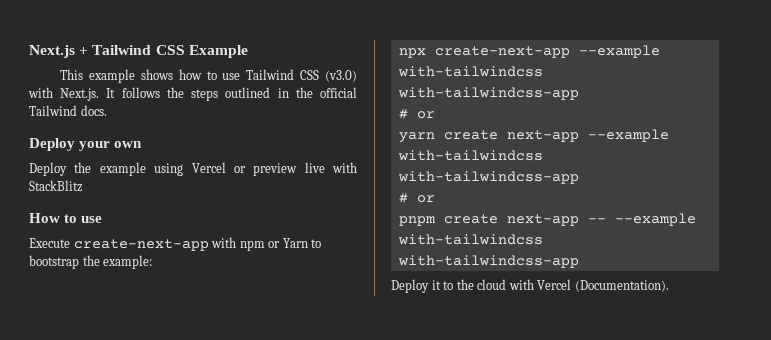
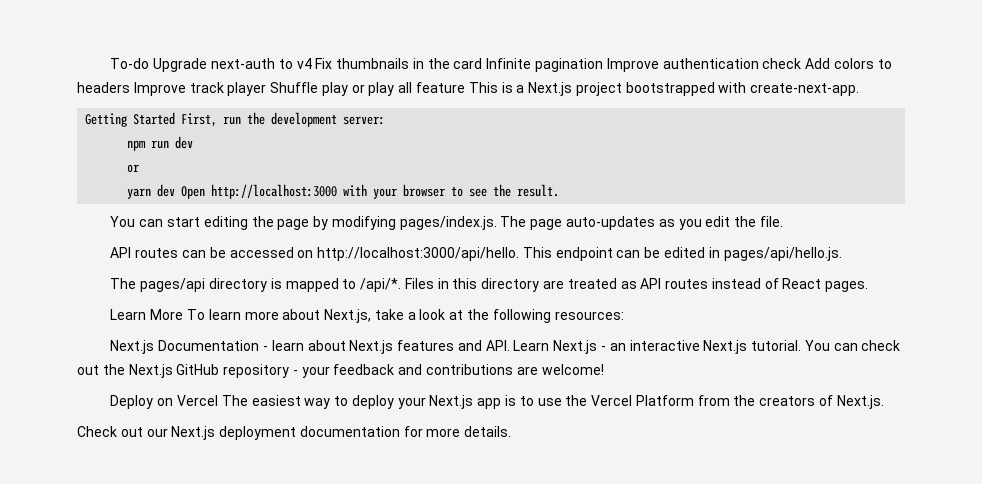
[29,45,248,58] [60,69,357,83] [28,87,358,101] [29,105,107,116] [29,138,143,151] [29,162,357,176] [29,180,83,192] [29,213,103,223] [29,237,322,251] [29,255,153,269] [398,45,660,58] [397,66,543,77] [397,87,579,100] [398,109,435,119] [398,129,669,143] [397,150,543,161] [397,171,579,184] [398,193,435,203] [398,213,696,226] [397,234,543,245] [397,255,579,268] [391,279,669,293] Next.js + Tailwind CSS Example // This example shows how to use Tailwind CSS (v3.0) with Next.js. It follows the steps outlined in the official Tailwind docs. // Deploy your own // Deploy the example using Vercel or preview live with StackBlitz // How to use // Execute create-next-app with npm or Yarn to bootstrap the example: // npx create-next-app --example with-tailwindcss with-tailwindcss-app // # or // yarn create next-app --example with-tailwindcss with-tailwindcss-app // # or // pnpm create next-app -- --example with-tailwindcss with-tailwindcss-app // Deploy it to the cloud with Vercel (Documentation). -> [110,58,892,72] [77,82,860,96] [85,112,386,127] [127,136,194,151] [127,164,140,173] [127,184,560,199] [110,216,783,230] [110,247,842,261] [110,278,869,292] [110,309,624,323] [110,340,901,354] [77,364,604,378] [110,395,884,409] [77,426,512,440] To-do Upgrade next-auth to v4 Fix thumbnails in the card Infinite pagination Improve authentication check Add colors to headers Improve track player Shuffle play or play all feature This is a Next.js project bootstrapped with create-next-app. // Getting Started First, run the development server: // npm run dev // or // yarn dev Open http://localhost:3000 with your browser to see the result. // You can start editing the page by modifying pages/index.js. The page auto-updates as you edit the file. // API routes can be accessed on http://localhost:3000/api/hello. This endpoint can be edited in pages/api/hello.js. // The pages/api directory is mapped to /api/*. Files in this directory are treated as API routes instead of React pages. // Learn More To learn more about Next.js, take a look at the following resources: // Next.js Documentation - learn about Next.js features and API. Learn Next.js - an interactive Next.js tutorial. You can check out the Next.js GitHub repository - your feedback and contributions are welcome! // Deploy on Vercel The easiest way to deploy your Next.js app is to use the Vercel Platform from the creators of Next.js. // Check out our Next.js deployment documentation for more details.

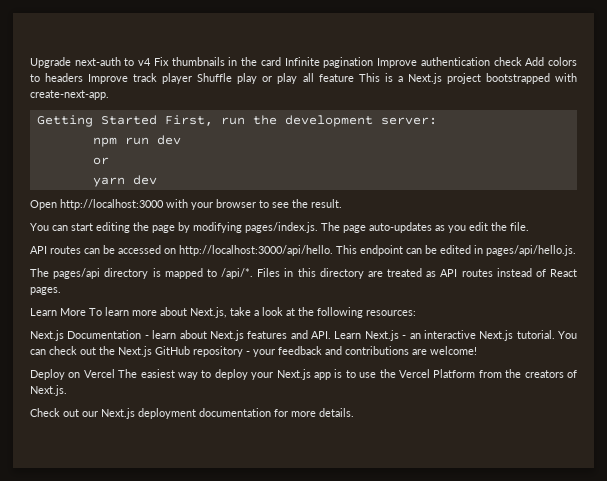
[110,58,150,69] To-do -> (30, 62) none
(176, 190) none -> (157, 180) //

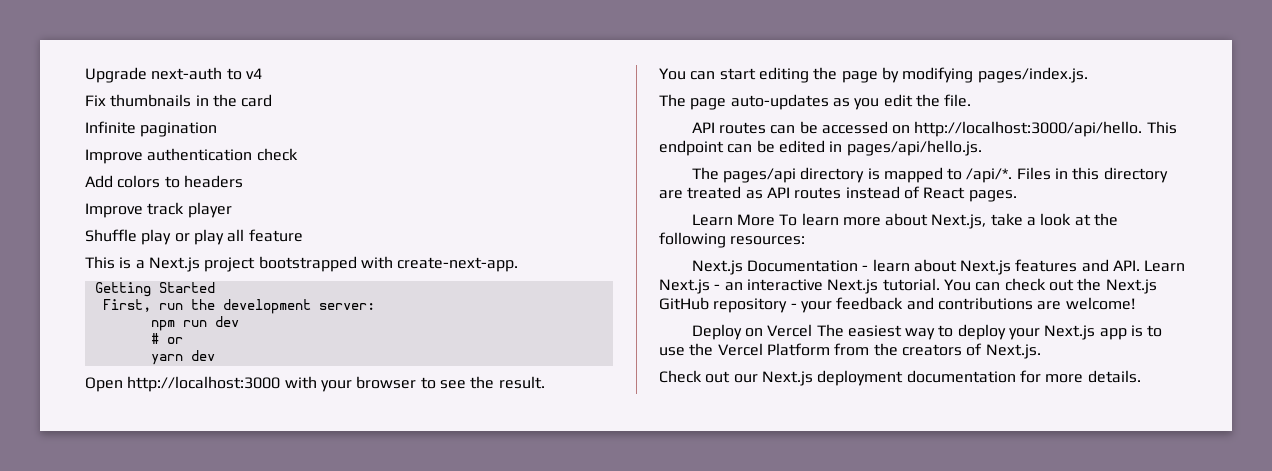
(152, 62) none -> (262, 73) //
(281, 61) none -> (273, 100) //
(374, 62) none -> (218, 129) //
(522, 61) none -> (298, 154) //
(84, 77) none -> (243, 181) //
(193, 78) none -> (232, 210) //
(354, 78) none -> (303, 235) //
(157, 120) none -> (215, 287) //
(181, 140) none -> [150,333,159,344] #
(318, 227) none -> (1088, 75) //

